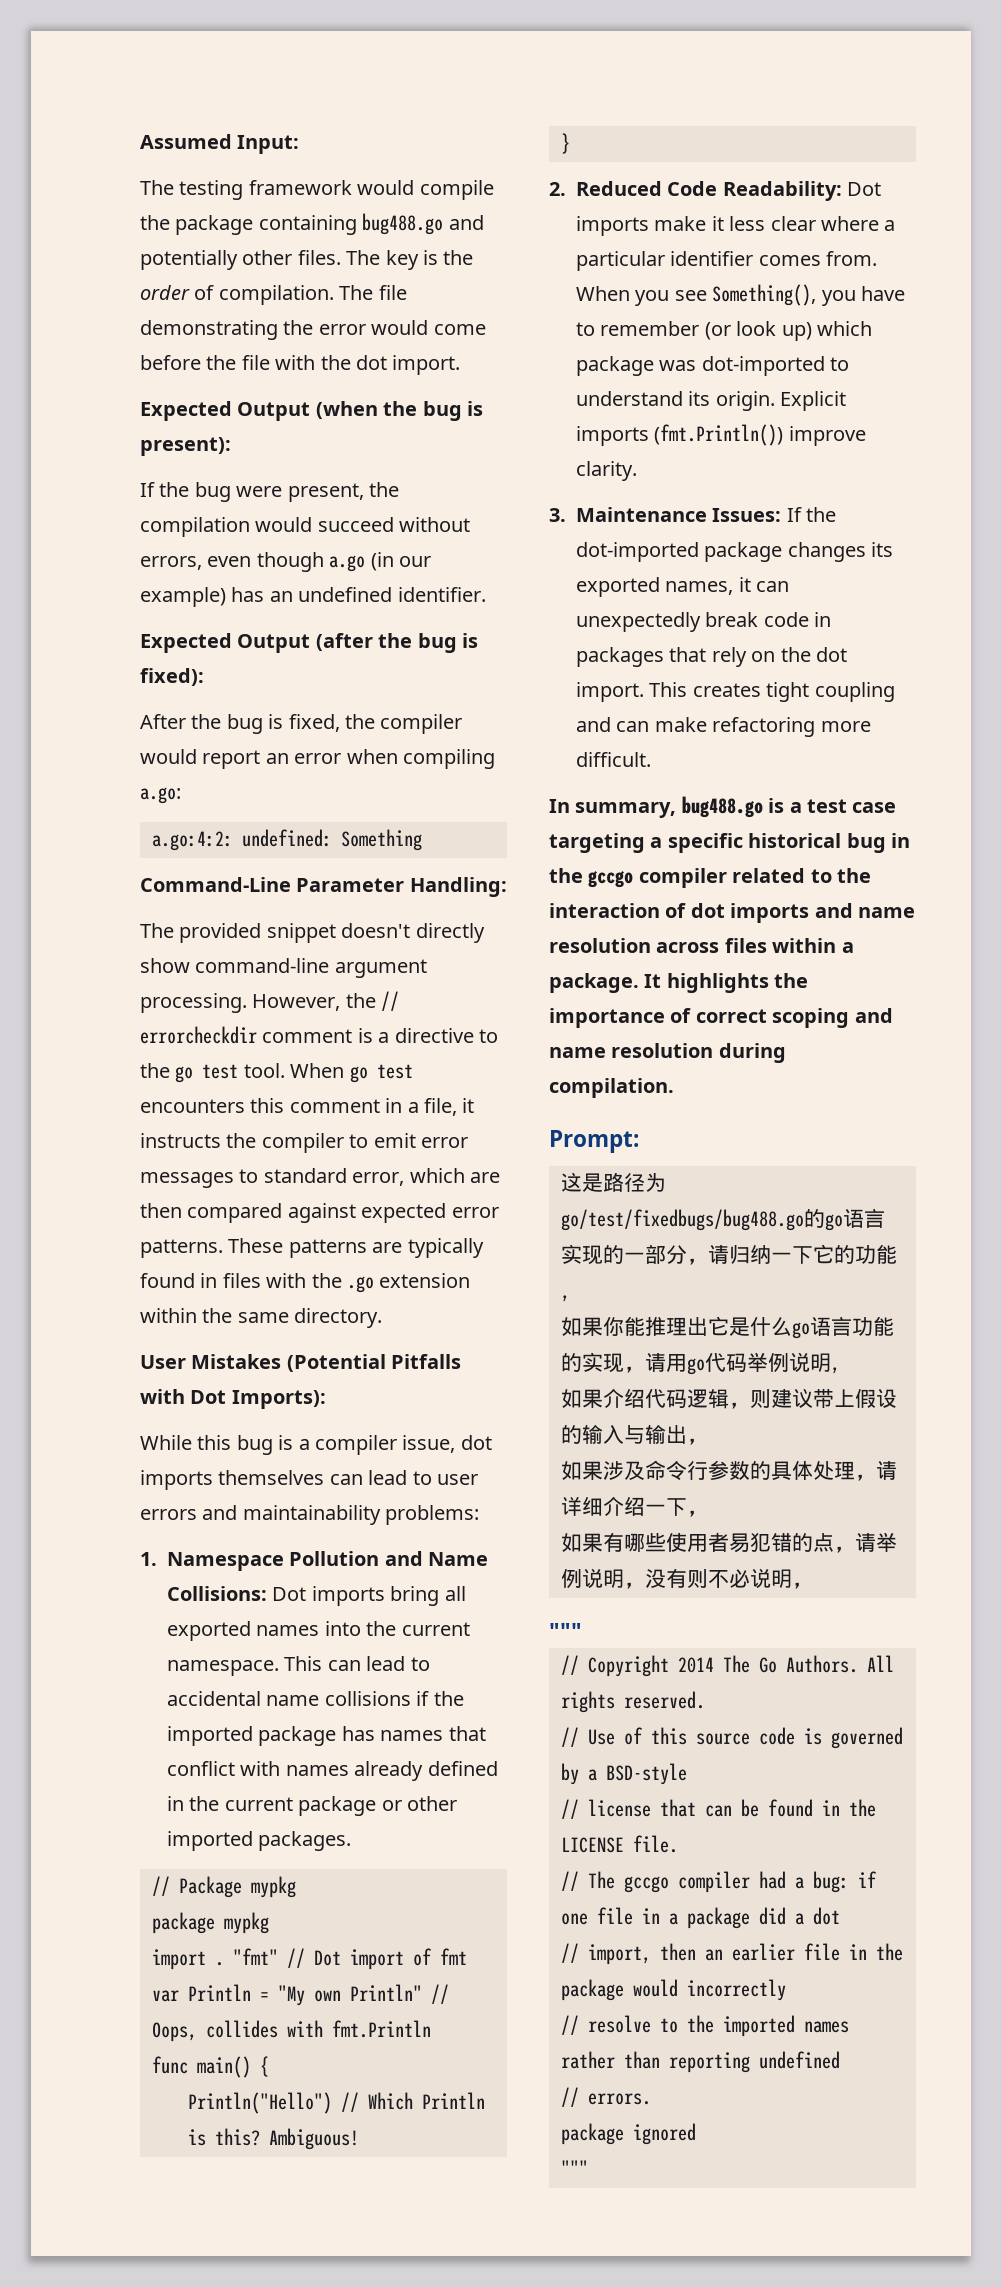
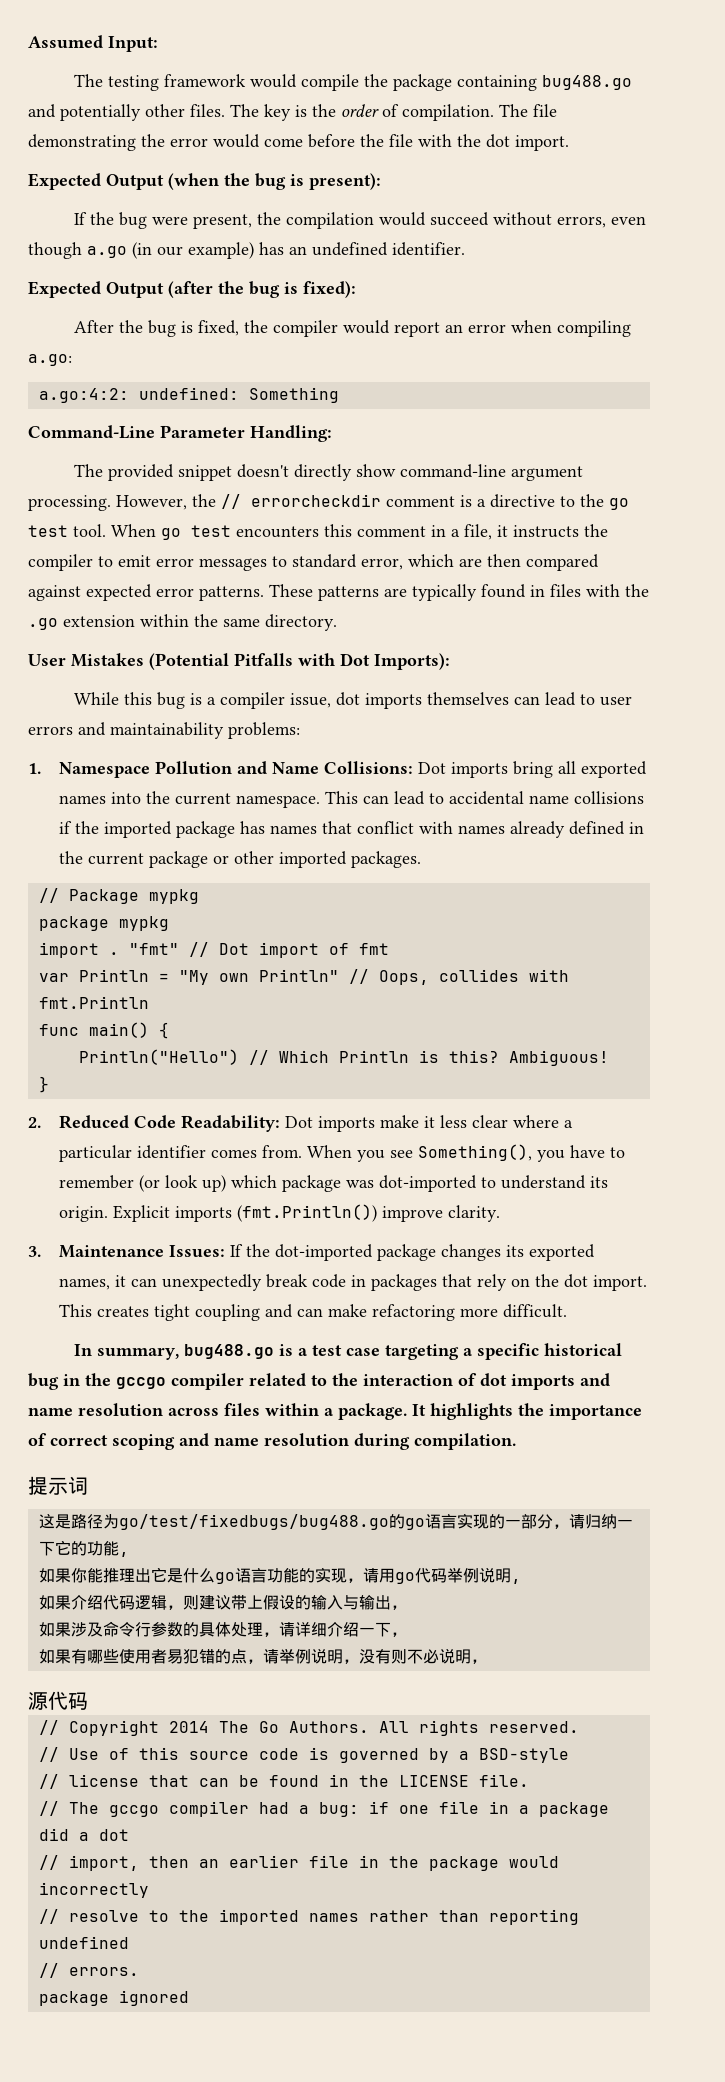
[549,1130,639,1153] Prompt: -> [28,1476,88,1495] 提示词
[549,1623,582,1640] """ -> [28,1691,88,1710] 源代码
[561,2160,588,2176] // """ -> (189, 1998) none

